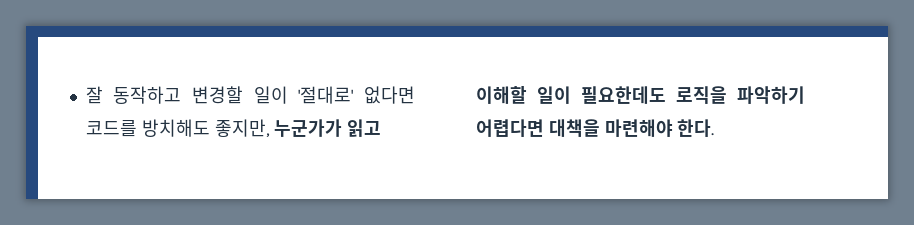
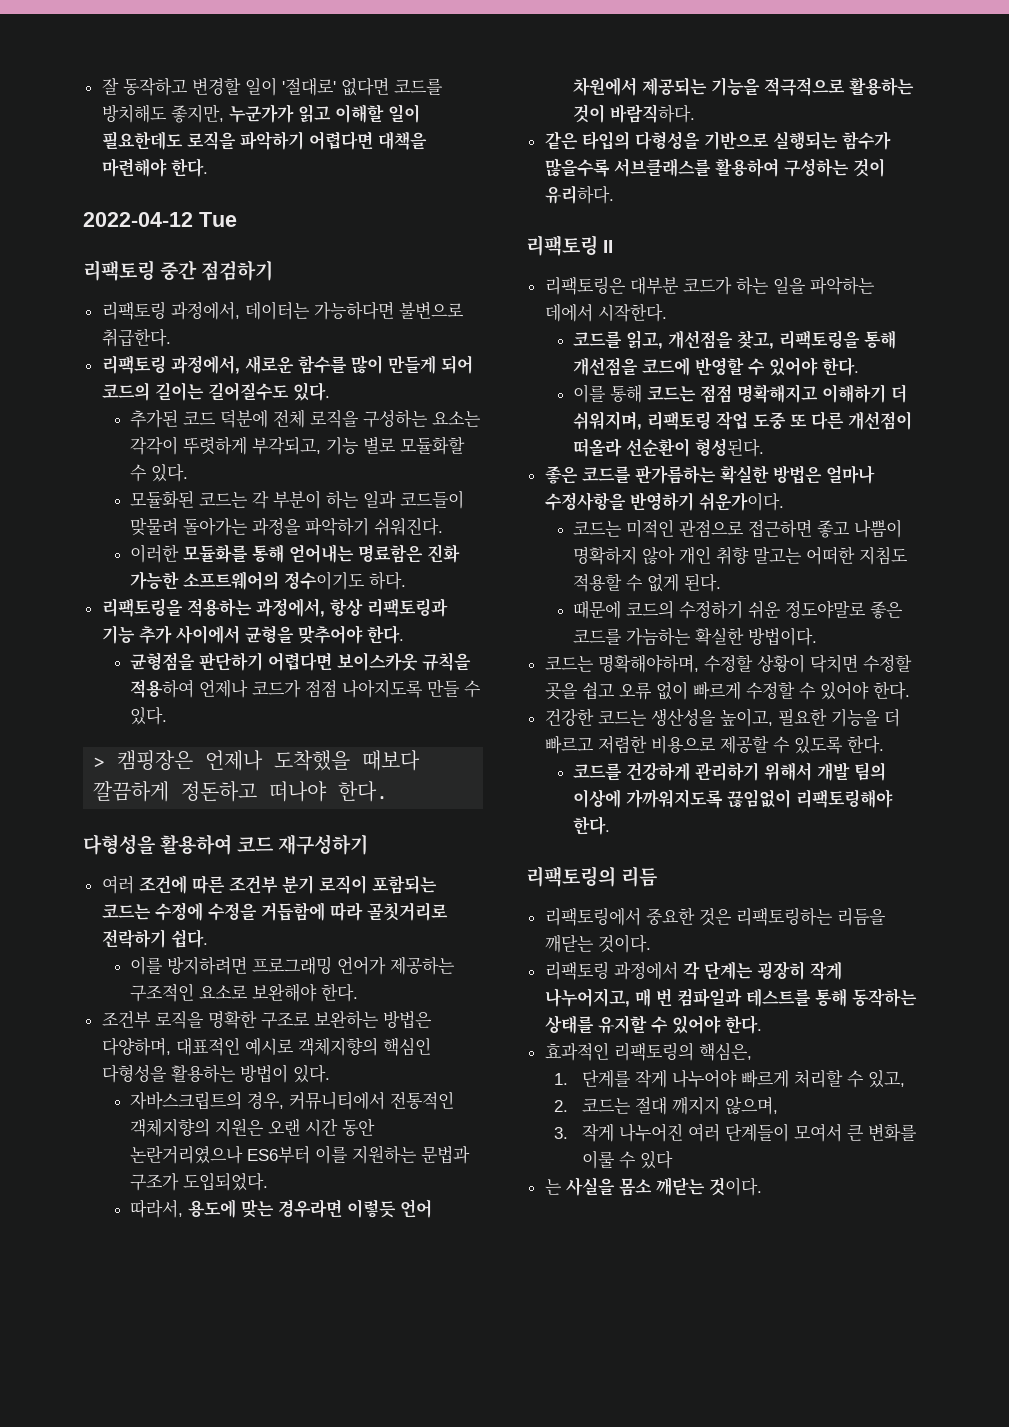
(715, 128) none -> [83,212,237,227] [83,260,274,281] [101,301,464,320] [101,328,171,347] [101,355,473,374] [101,382,330,401] [129,409,481,428] [129,436,465,455] [129,464,188,482] [129,490,464,509] [129,517,443,536] [129,544,460,563] [129,571,406,590] [101,598,448,617] [101,625,404,644] [129,652,471,671] [129,679,481,698] [129,707,167,725] [93,750,421,771] [93,781,389,802] [83,834,369,855] [101,875,437,894] [101,902,448,921] [101,929,208,948] [129,956,455,975] [129,983,358,1002] [101,1010,432,1029] [101,1037,431,1056] [101,1064,330,1083] [129,1091,454,1110] [129,1118,375,1137] [129,1145,470,1164] [129,1173,268,1191] [129,1199,432,1218] [572,77,914,96] [572,104,695,123] [544,131,891,150] [544,158,885,177] [544,185,614,204] [526,235,614,256] [544,276,875,295] [544,303,667,322] [572,330,896,349] [572,357,859,376] [572,384,907,403] [572,411,912,430] [572,438,764,457] [544,465,875,484] [544,492,784,511] [572,519,902,538] [572,546,908,565] [572,573,721,592] [572,600,903,619] [572,627,817,646] [544,654,912,673] [544,681,910,700] [544,708,900,727] [544,735,884,754] [572,762,886,781] [572,789,893,808] [572,816,610,835] [526,866,659,887] [544,907,886,926] [544,934,651,953] [544,961,842,980] [544,988,917,1007] [544,1015,762,1034] [544,1042,752,1061] [554,1069,906,1088] [554,1096,779,1115] [554,1123,918,1142] [582,1150,674,1169] [544,1177,762,1196] // 2022-04-12 Tue // 리팩토링 중간 점검하기 // 리팩토링 과정에서, 데이터는 가능하다면 불변으로 취급한다. // 리팩토링 과정에서, 새로운 함수를 많이 만들게 되어 코드의 길이는 길어질수도 있다. // 추가된 코드 덕분에 전체 로직을 구성하는 요소는 각각이 뚜렷하게 부각되고, 기능 별로 모듈화할 수 있다. // 모듈화된 코드는 각 부분이 하는 일과 코드들이 맞물려 돌아가는 과정을 파악하기 쉬워진다. // 이러한 모듈화를 통해 얻어내는 명료함은 진화 가능한 소프트웨어의 정수이기도 하다. // 리팩토링을 적용하는 과정에서, 항상 리팩토링과 기능 추가 사이에서 균형을 맞추어야 한다. // 균형점을 판단하기 어렵다면 보이스카웃 규칙을 적용하여 언제나 코드가 점점 나아지도록 만들 수 있다. // > 캠핑장은 언제나 도착했을 때보다 깔끔하게 정돈하고 떠나야 한다. // 다형성을 활용하여 코드 재구성하기 // 여러 조건에 따른 조건부 분기 로직이 포함되는 코드는 수정에 수정을 거듭함에 따라 골칫거리로 전락하기 쉽다. // 이를 방지하려면 프로그래밍 언어가 제공하는 구조적인 요소로 보완해야 한다. // 조건부 로직을 명확한 구조로 보완하는 방법은 다양하며, 대표적인 예시로 객체지향의 핵심인 다형성을 활용하는 방법이 있다. // 자바스크립트의 경우, 커뮤니티에서 전통적인 객체지향의 지원은 오랜 시간 동안 논란거리였으나 ES6부터 이를 지원하는 문법과 구조가 도입되었다. // 따라서, 용도에 맞는 경우라면 이렇듯 언어 차원에서 제공되는 기능을 적극적으로 활용하는 것이 바람직하다. // 같은 타입의 다형성을 기반으로 실행되는 함수가 많을수록 서브클래스를 활용하여 구성하는 것이 유리하다. // 리팩토링 II // 리팩토링은 대부분 코드가 하는 일을 파악하는 데에서 시작한다. // 코드를 읽고, 개선점을 찾고, 리팩토링을 통해 개선점을 코드에 반영할 수 있어야 한다. // 이를 통해 코드는 점점 명확해지고 이해하기 더 쉬워지며, 리팩토링 작업 도중 또 다른 개선점이 떠올라 선순환이 형성된다. // 좋은 코드를 판가름하는 확실한 방법은 얼마나 수정사항을 반영하기 쉬운가이다. // 코드는 미적인 관점으로 접근하면 좋고 나쁨이 명확하지 않아 개인 취향 말고는 어떠한 지침도 적용할 수 없게 된다. // 때문에 코드의 수정하기 쉬운 정도야말로 좋은 코드를 가늠하는 확실한 방법이다. // 코드는 명확해야하며, 수정할 상황이 닥치면 수정할 곳을 쉽고 오류 없이 빠르게 수정할 수 있어야 한다. // 건강한 코드는 생산성을 높이고, 필요한 기능을 더 빠르고 저렴한 비용으로 제공할 수 있도록 한다. // 코드를 건강하게 관리하기 위해서 개발 팀의 이상에 가까워지도록 끊임없이 리팩토링해야 한다. // 리팩토링의 리듬 // 리팩토링에서 중요한 것은 리팩토링하는 리듬을 깨닫는 것이다. // 리팩토링 과정에서 각 단계는 굉장히 작게 나누어지고, 매 번 컴파일과 테스트를 통해 동작하는 상태를 유지할 수 있어야 한다. // 효과적인 리팩토링의 핵심은, // 1. 단계를 작게 나누어야 빠르게 처리할 수 있고, // 2. 코드는 절대 깨지지 않으며, // 3. 작게 나누어진 여러 단계들이 모여서 큰 변화를 이룰 수 있다 // 는 사실을 몸소 깨닫는 것이다.

